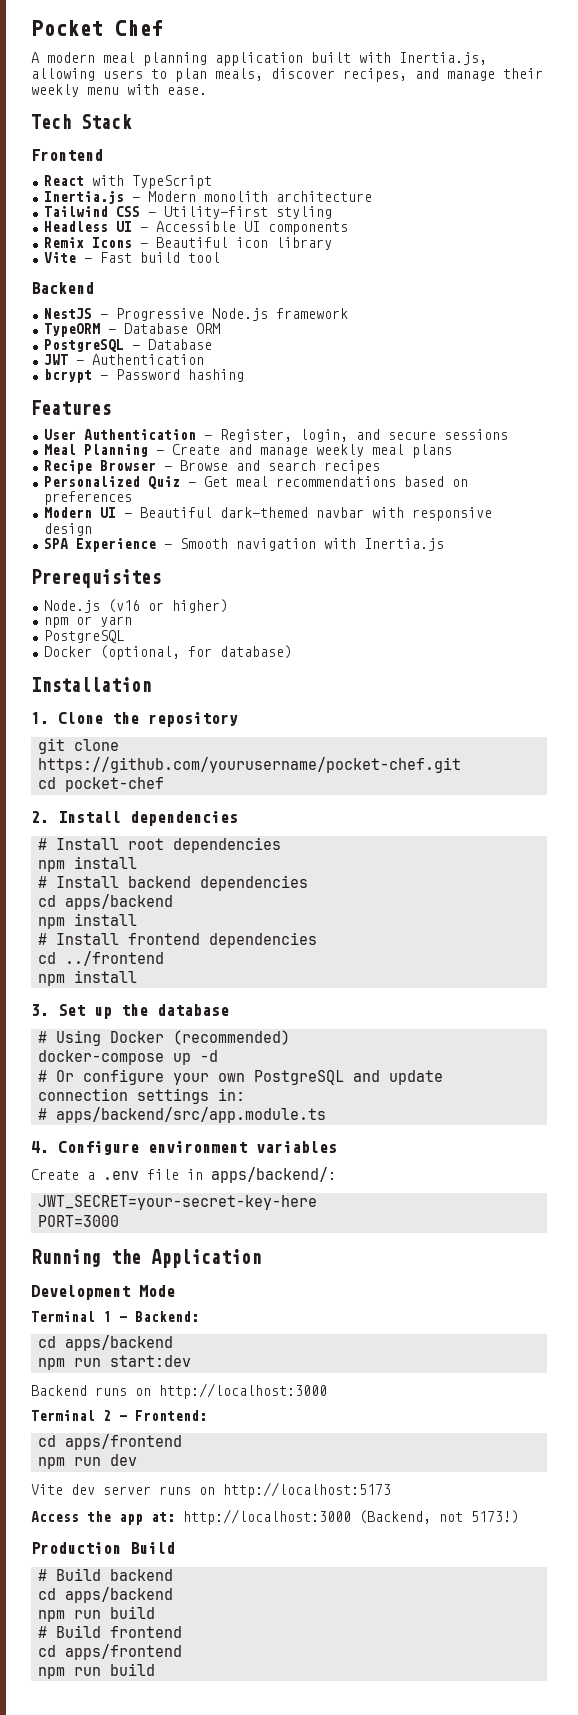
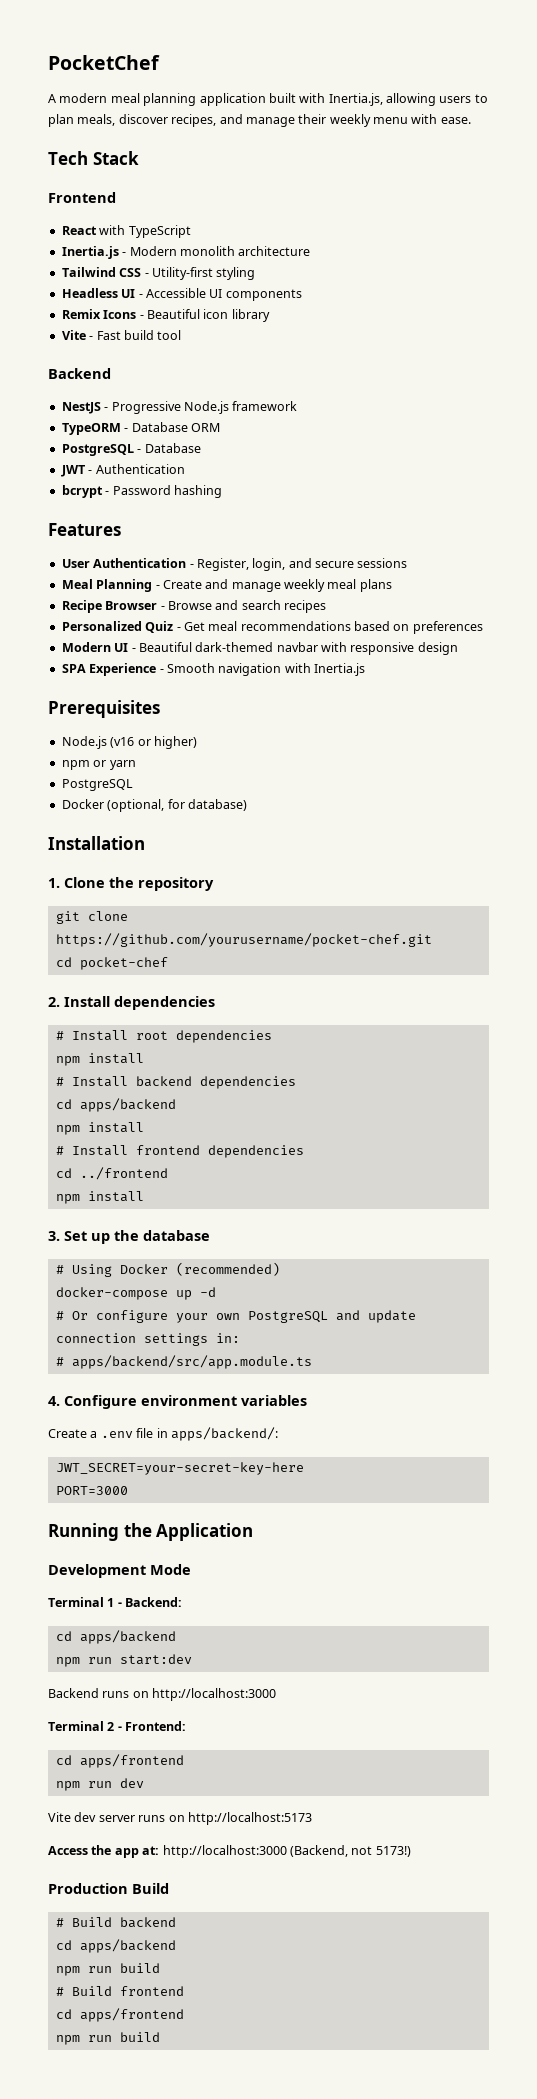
[31,20,163,36] Pocket Chef -> [48,55,160,70] PocketChef

